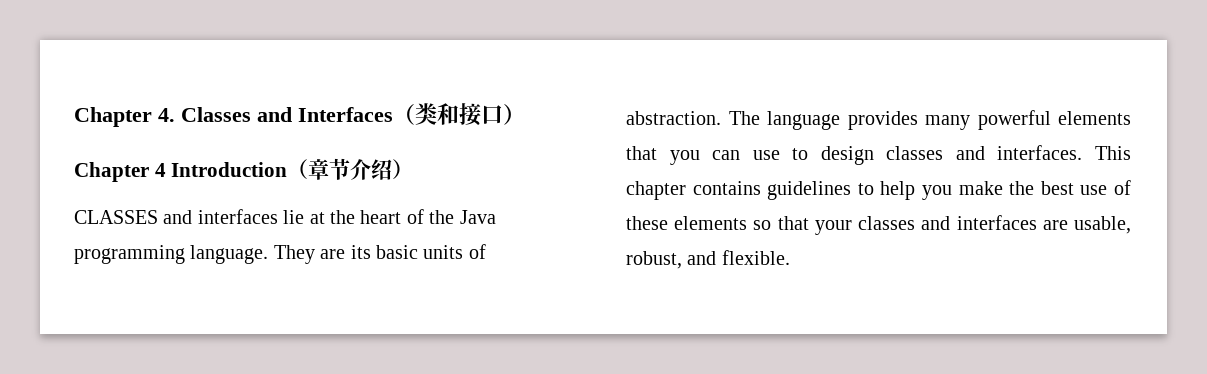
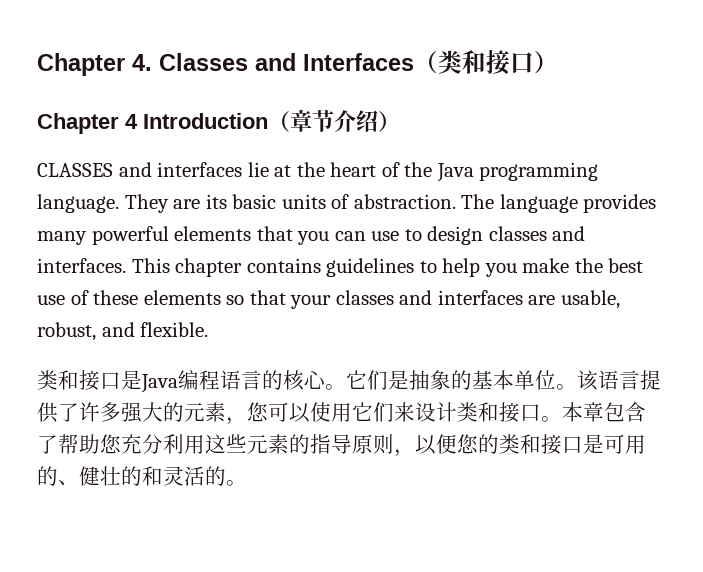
(790, 257) none -> [37,370,661,393] [37,402,646,425] [37,434,646,457] [37,466,247,486] // 类和接口是Java编程语言的核心。它们是抽象的基本单位。该语言提供了许多强大的元素，您可以使用它们来设计类和接口。本章包含了帮助您充分利用这些元素的指导原则，以便您的类和接口是可用的、健壮的和灵活的。

